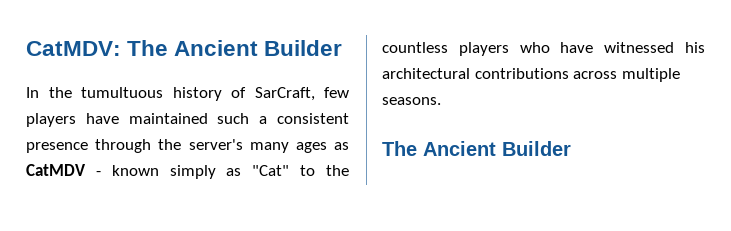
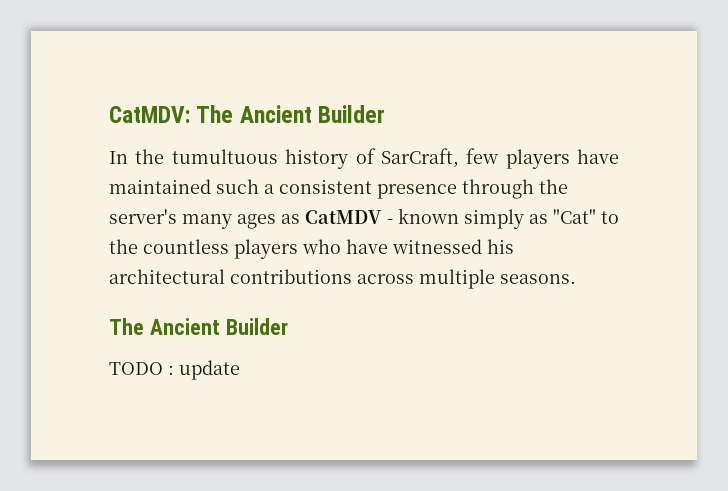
(571, 148) none -> [109,360,240,380] // TODO : update

